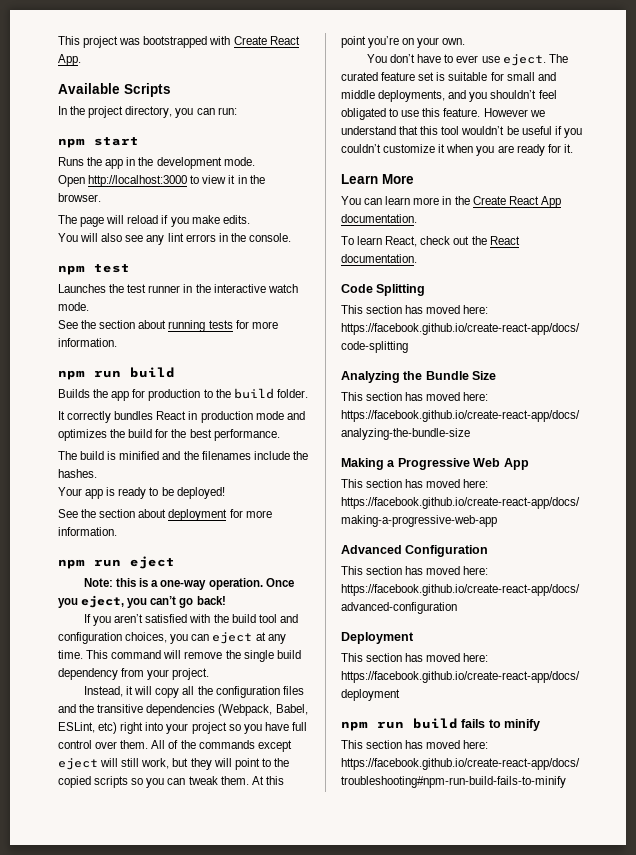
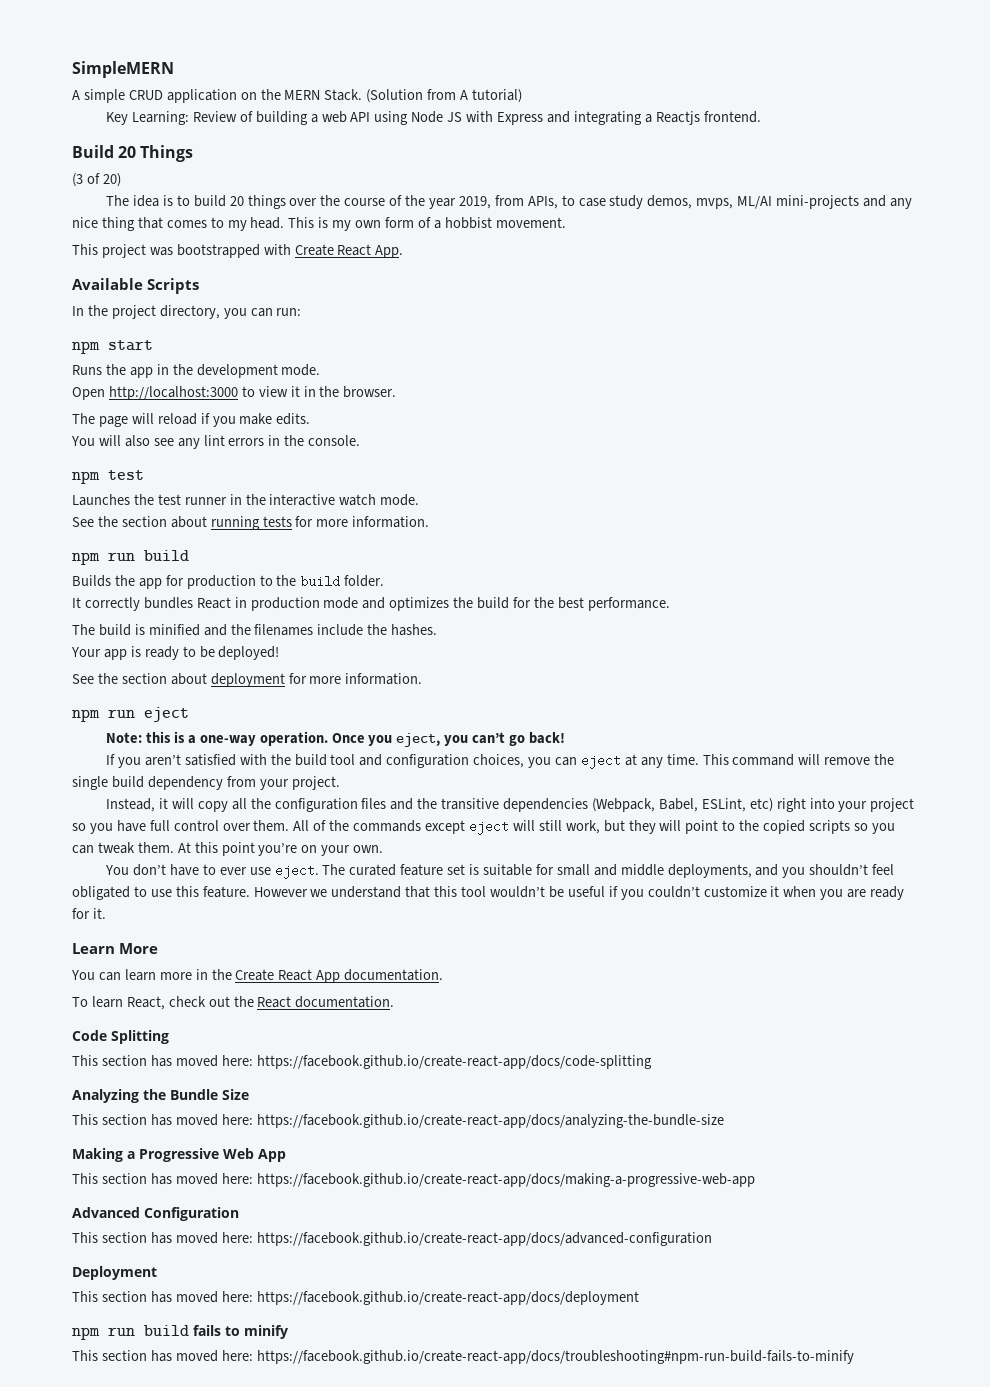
(58, 40) none -> [72,61,174,78] [72,89,523,103] [106,111,761,125] [72,145,194,162] [72,173,121,187] [106,195,912,209] [72,217,566,231] SimpleMERN // A simple CRUD application on the MERN Stack. (Solution from A tutorial) // Key Learning: Review of building a web API using Node JS with Express and integrating a Reactjs frontend. // Build 20 Things // (3 of 20) // The idea is to build 20 things over the course of the year 2019, from APIs, to case study demos, mvps, ML/AI mini-projects and any nice thing that comes to my head. This is my own form of a hobbist movement. //

